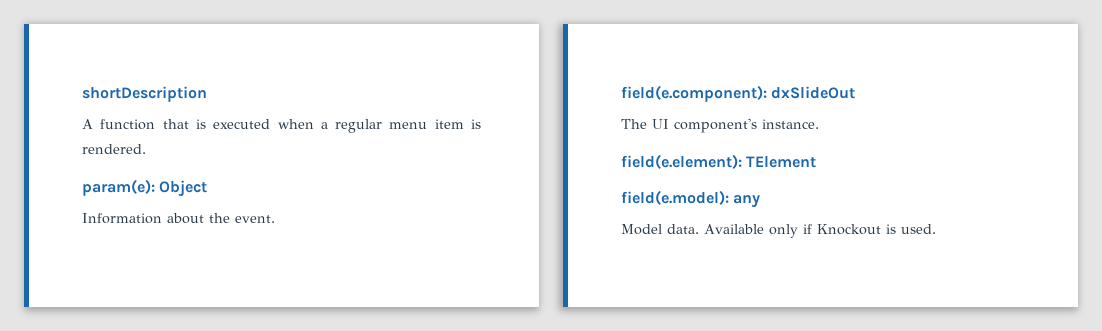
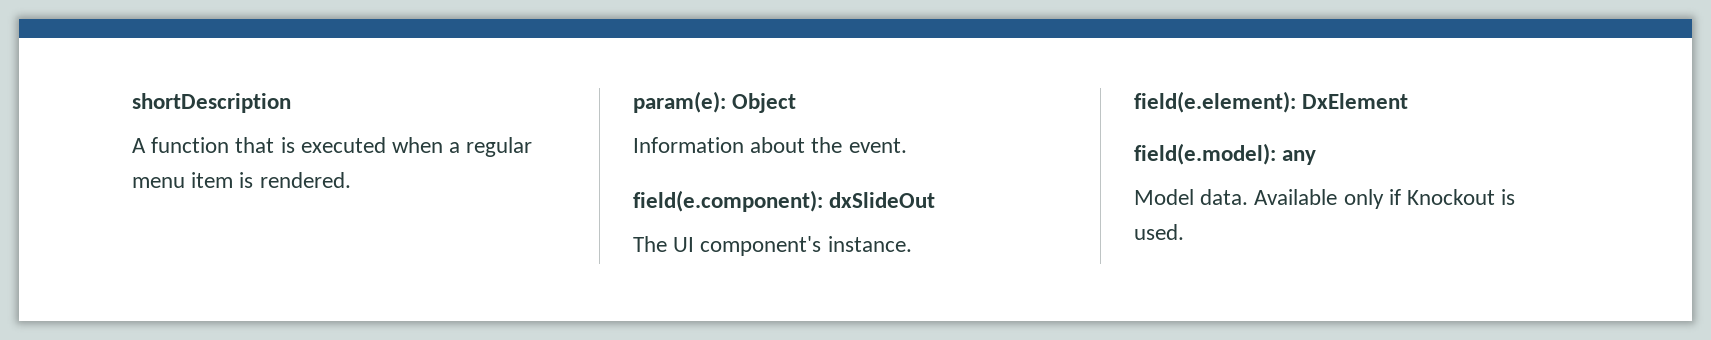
[746,156,817,168] TElement -> [1302,93,1409,109] DxElement

